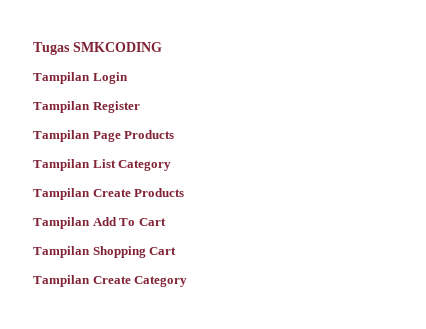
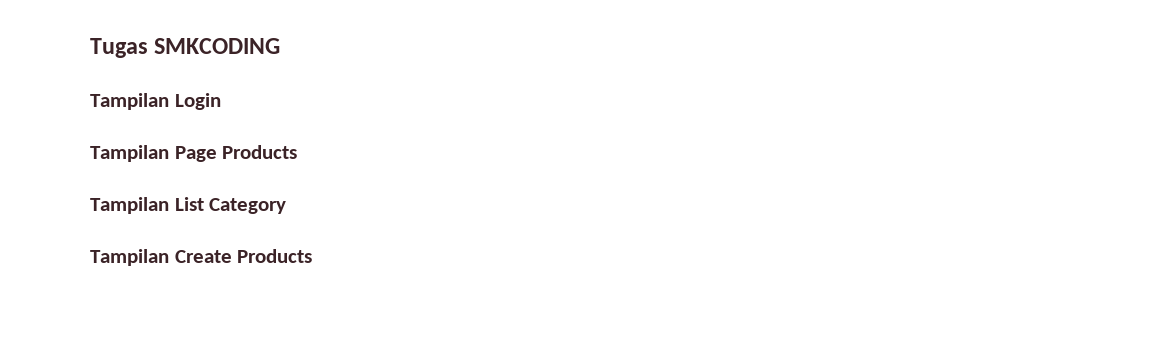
[33,101,140,113] // Tampilan Register -> (221, 101) none
[33,217,166,229] [33,246,177,258] [33,275,188,287] // Tampilan Add To Cart // Tampilan Shopping Cart // Tampilan Create Category -> (313, 256) none

